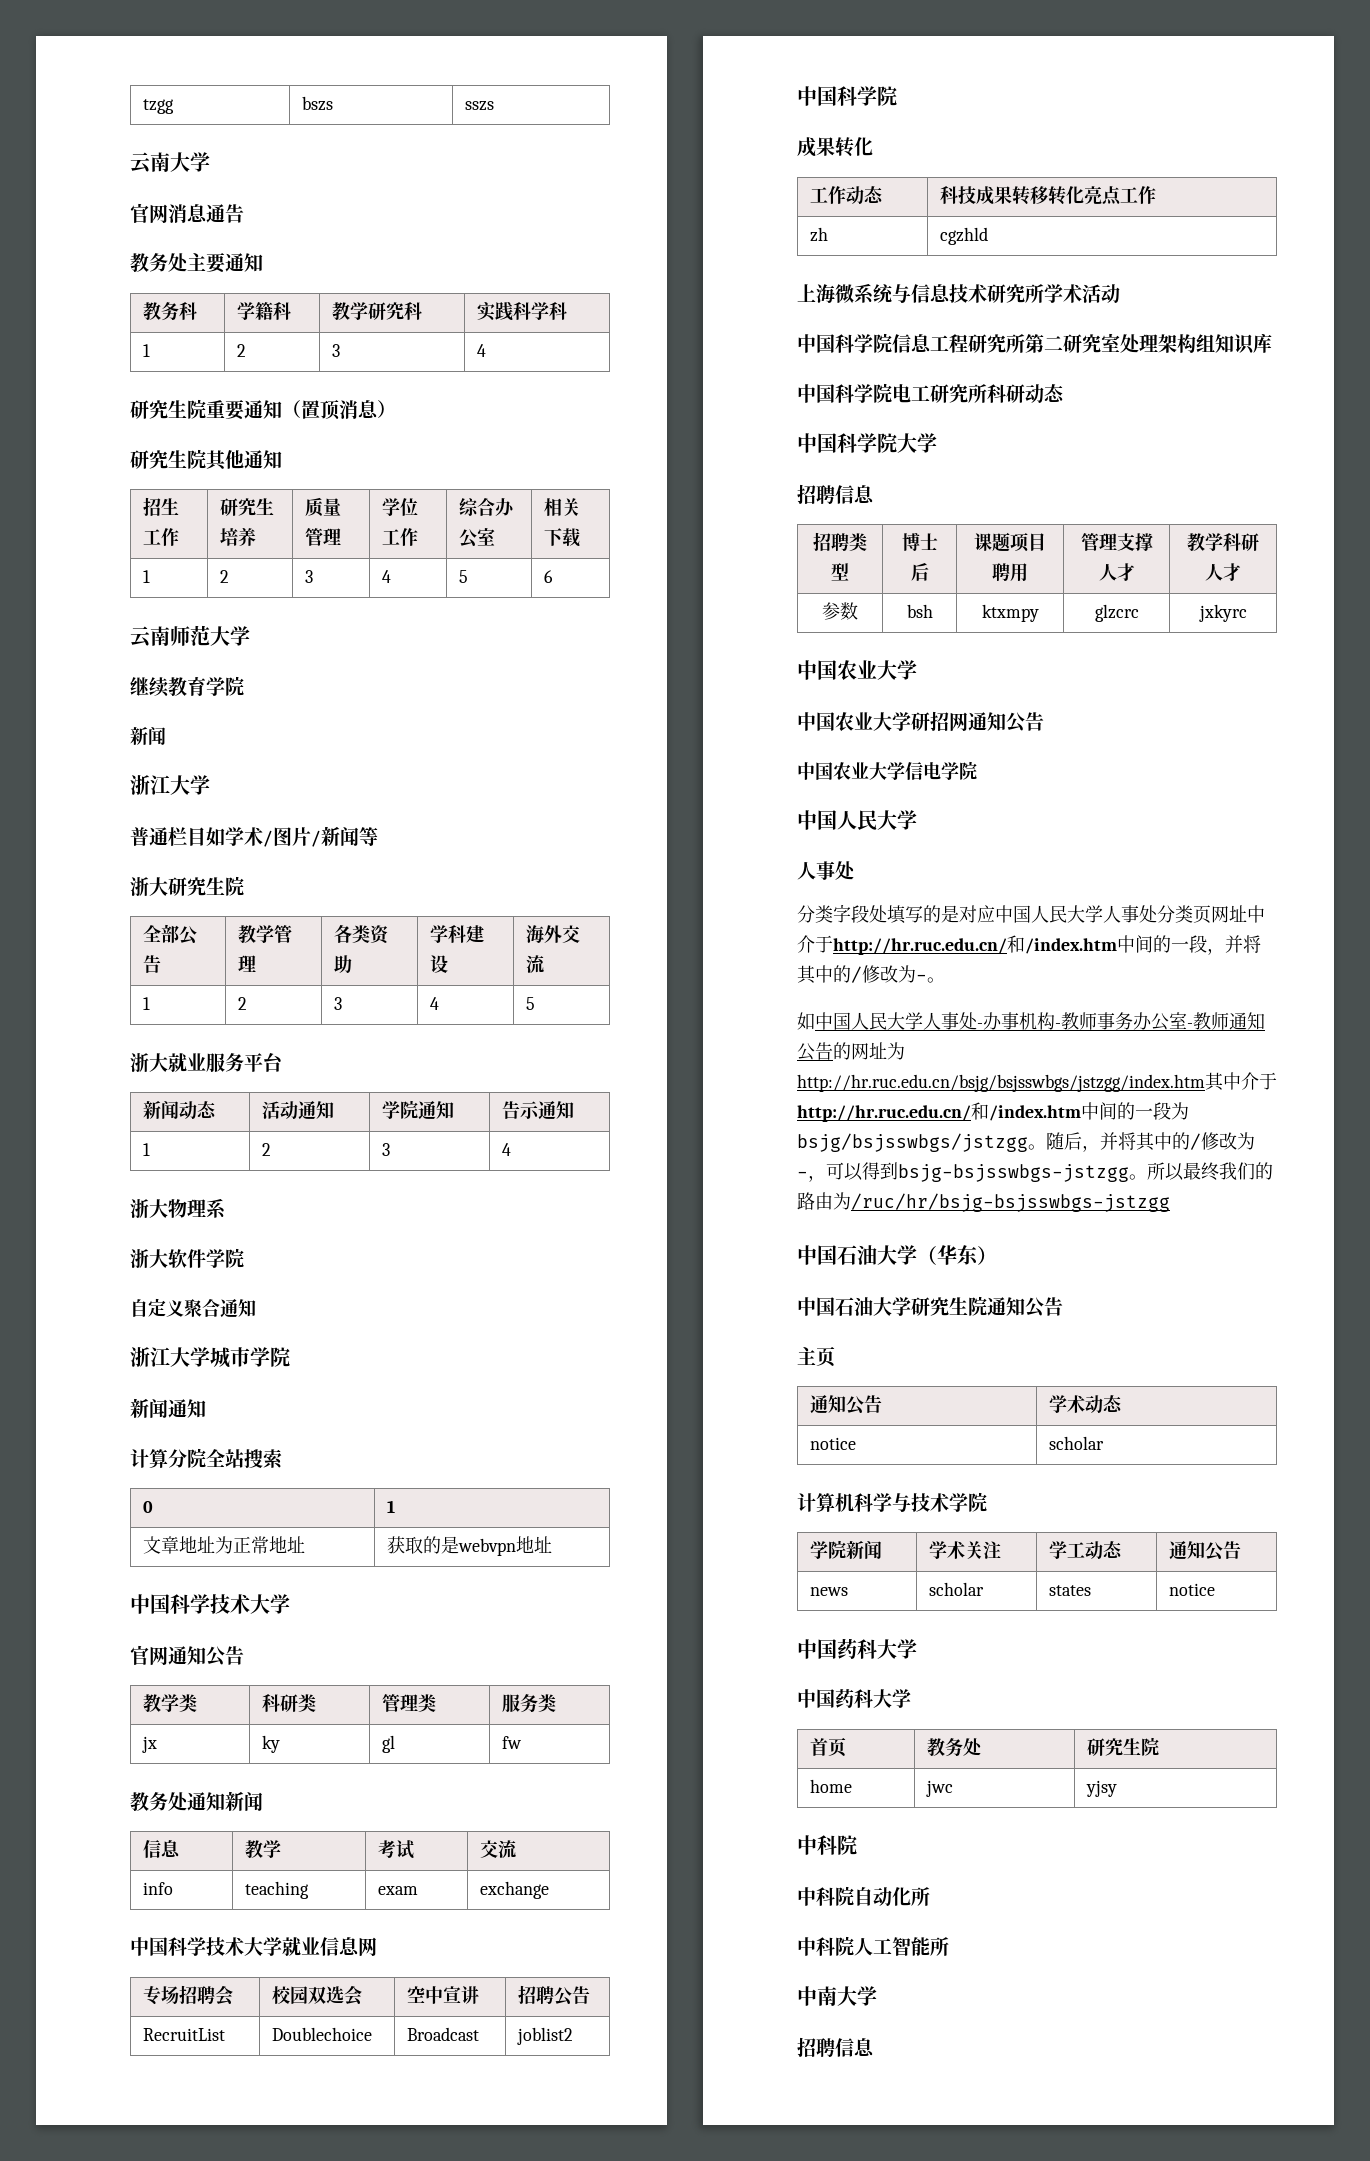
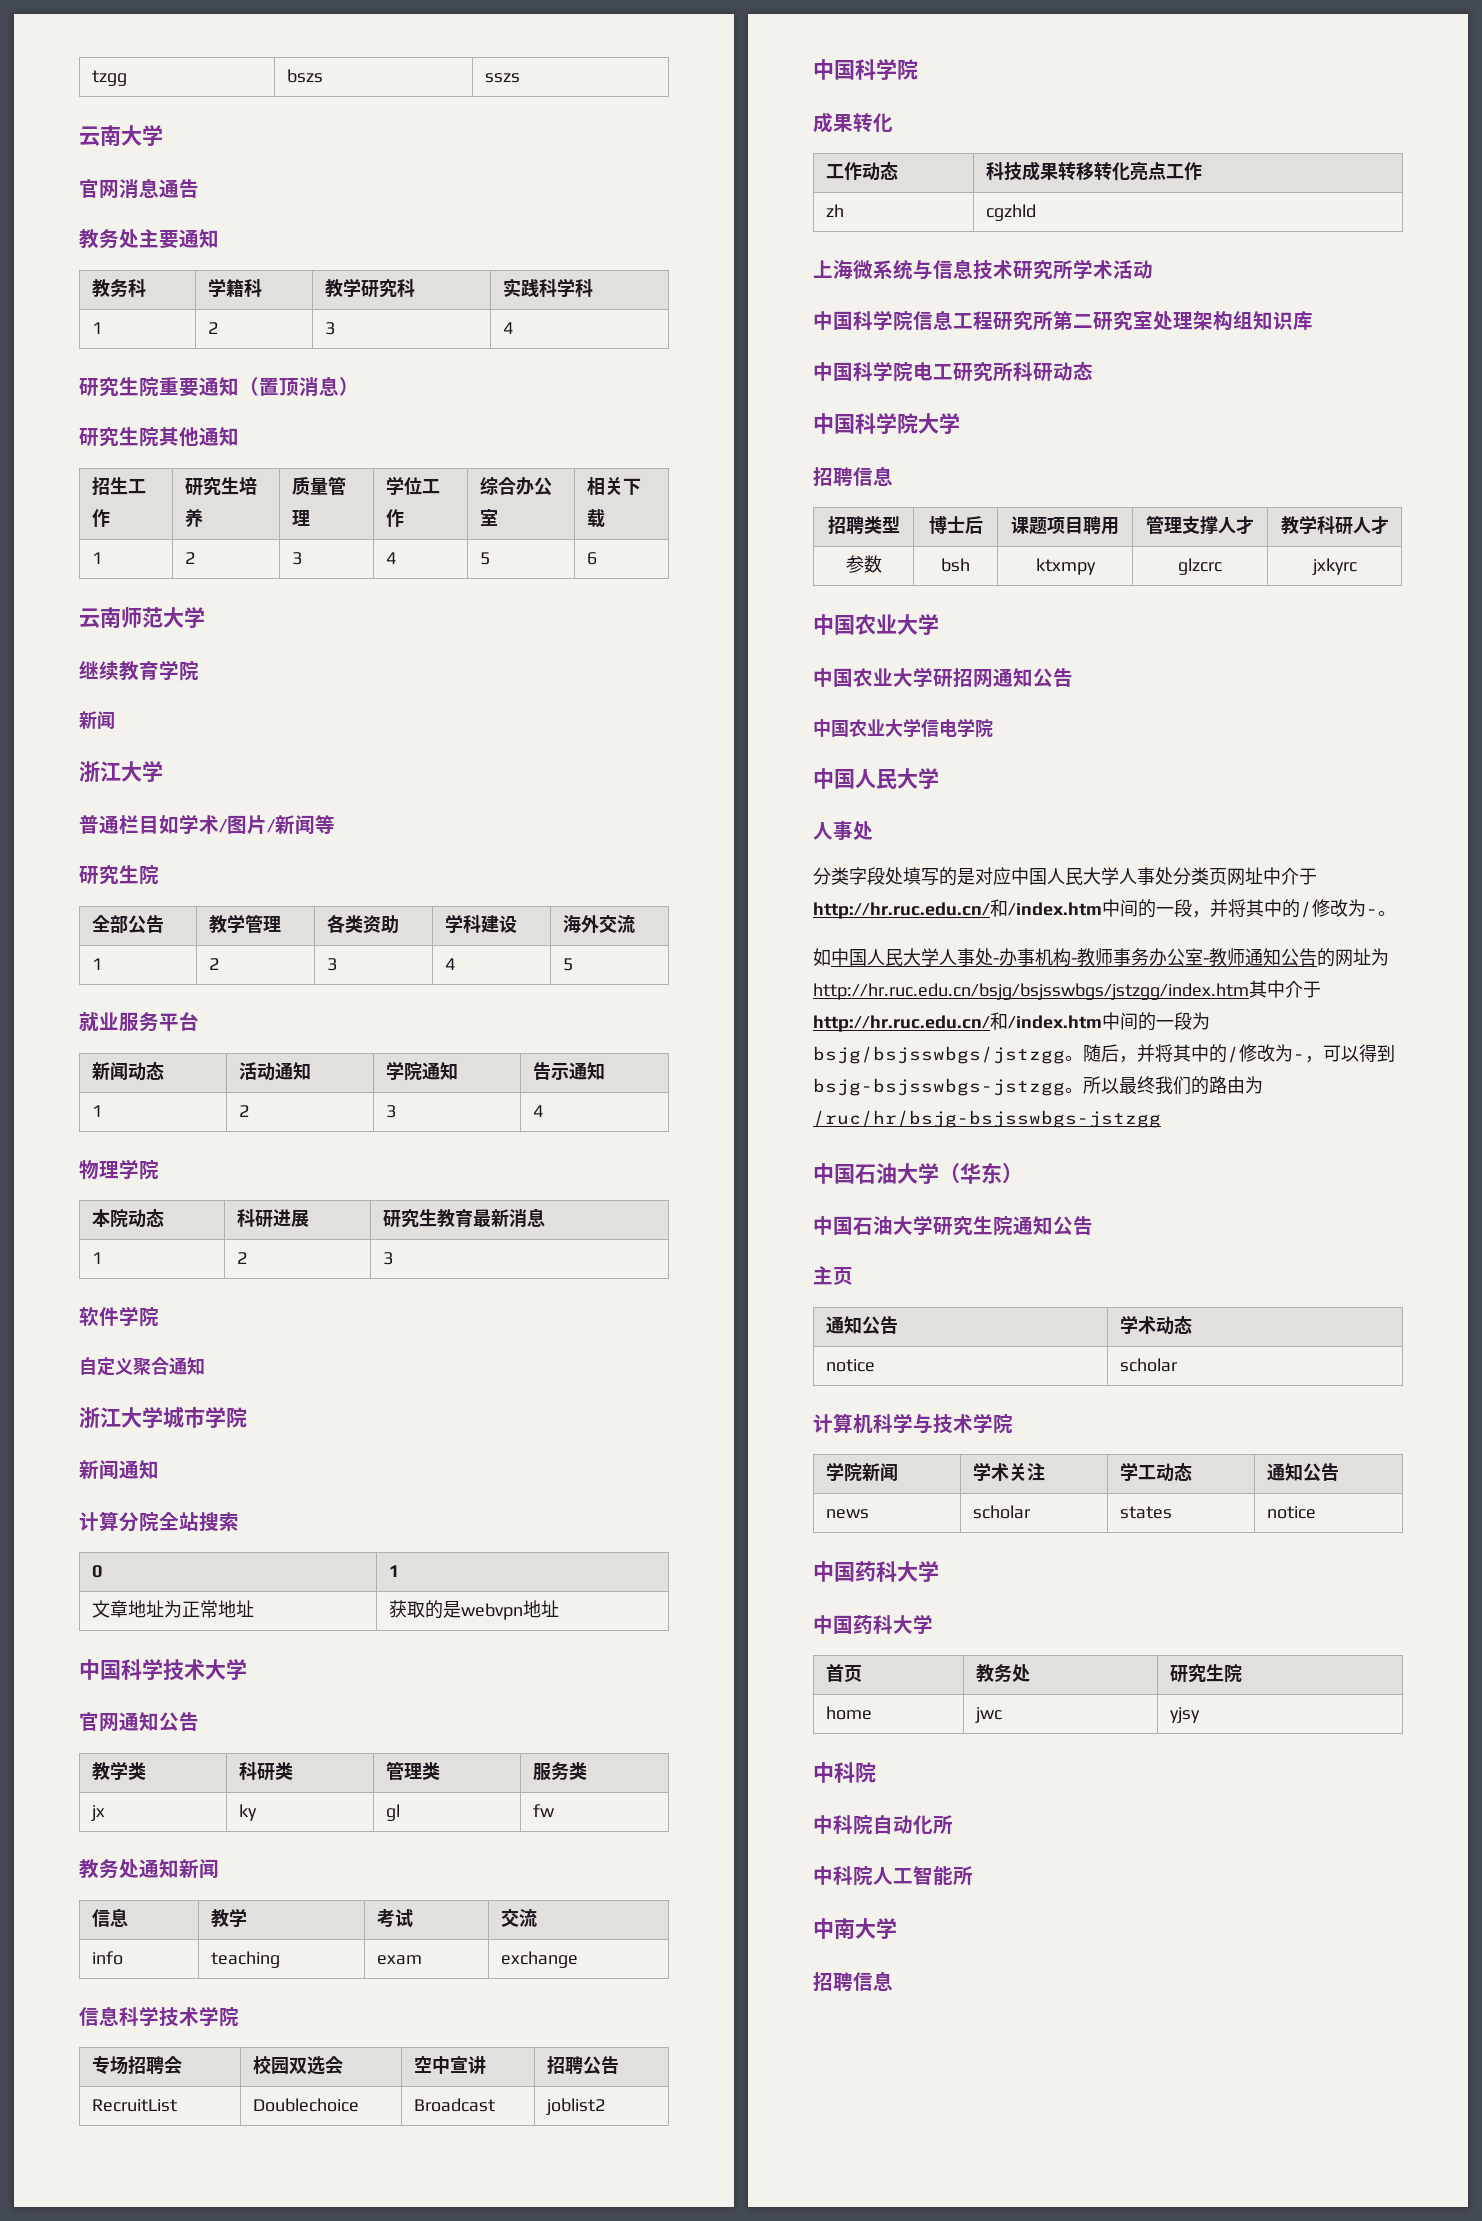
[130,877,168,896] 浙大 -> (335, 824) none
[130,1053,168,1072] 浙大 -> (573, 964) none
[130,1198,226,1219] [130,1249,168,1268] 浙大物理系 // 浙大 -> [79,1159,159,1180] [91,1208,164,1228] [236,1209,309,1228] [382,1208,545,1228] [91,1252,102,1264] [236,1252,247,1264] [382,1252,393,1265] 物理学院 // 本院动态 | 科研进展 | 研究生教育最新消息 // 1 | 2 | 3 //
[130,1937,377,1956] 中国科学技术大学就业信息网 -> [79,2006,239,2027] 信息科学技术学院

